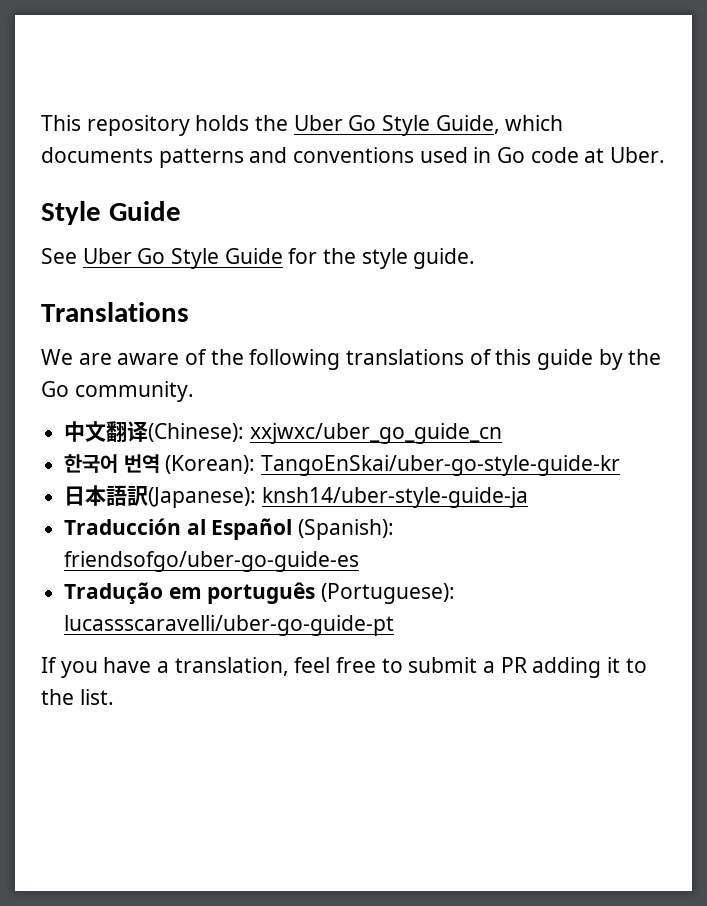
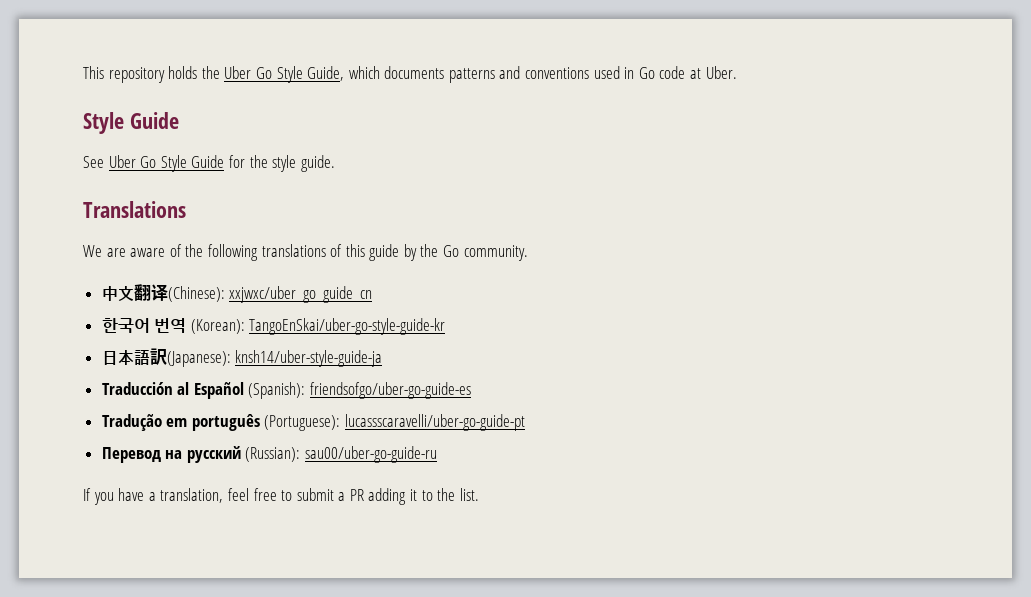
(395, 625) none -> [101,446,438,463] // Перевод на русский (Russian): sau00/uber-go-guide-ru

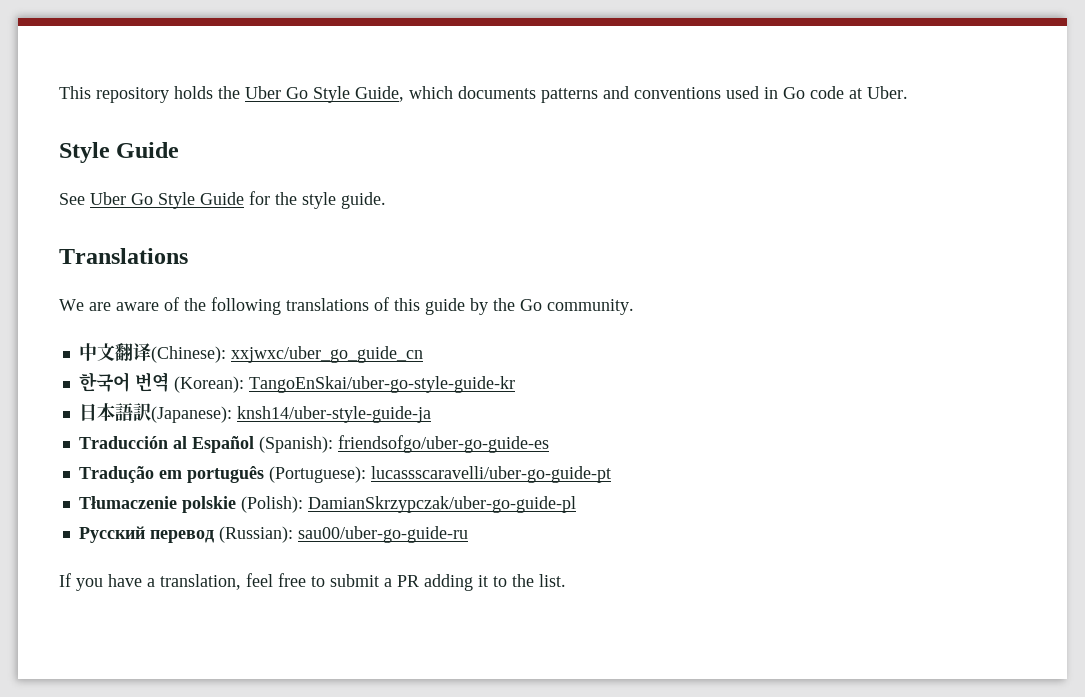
[101,446,241,463] Перевод на русский -> [78,496,576,513] [78,526,214,543] Tłumaczenie polskie (Polish): DamianSkrzypczak/uber-go-guide-pl // Русский перевод

